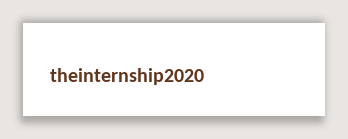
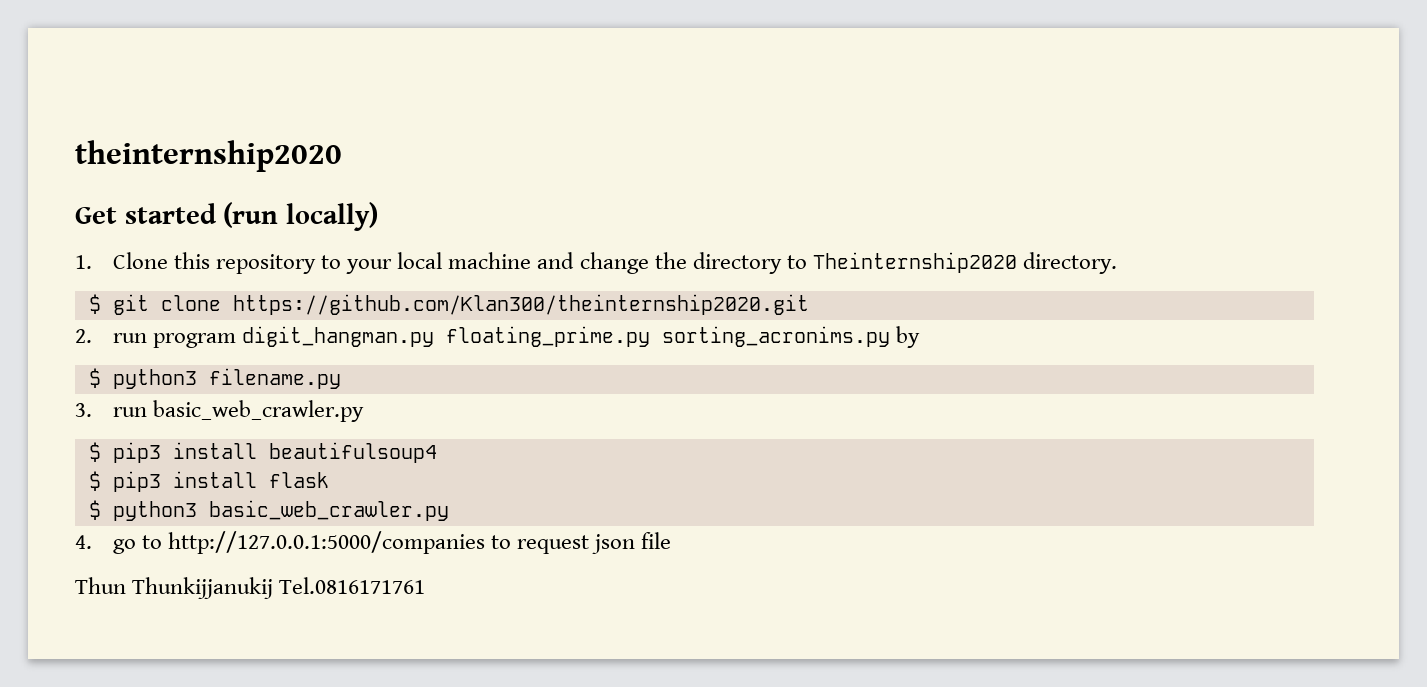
(204, 76) none -> [75,202,378,231] [75,252,1117,274] [88,294,809,315] [75,326,921,348] [88,368,341,389] [75,400,365,422] [88,442,437,463] [88,471,329,492] [88,500,449,521] [75,531,672,554] [75,577,426,599] // Get started (run locally) // 1. Clone this repository to your local machine and change the directory to Theinternship2020 directory. // $ git clone https://github.com/Klan300/theinternship2020.git // 2. run program digit_hangman.py floating_prime.py sorting_acronims.py by // $ python3 filename.py // 3. run basic_web_crawler.py // $ pip3 install beautifulsoup4 // $ pip3 install flask // $ python3 basic_web_crawler.py // 4. go to http://127.0.0.1:5000/companies to request json file // Thun Thunkijjanukij Tel.0816171761

